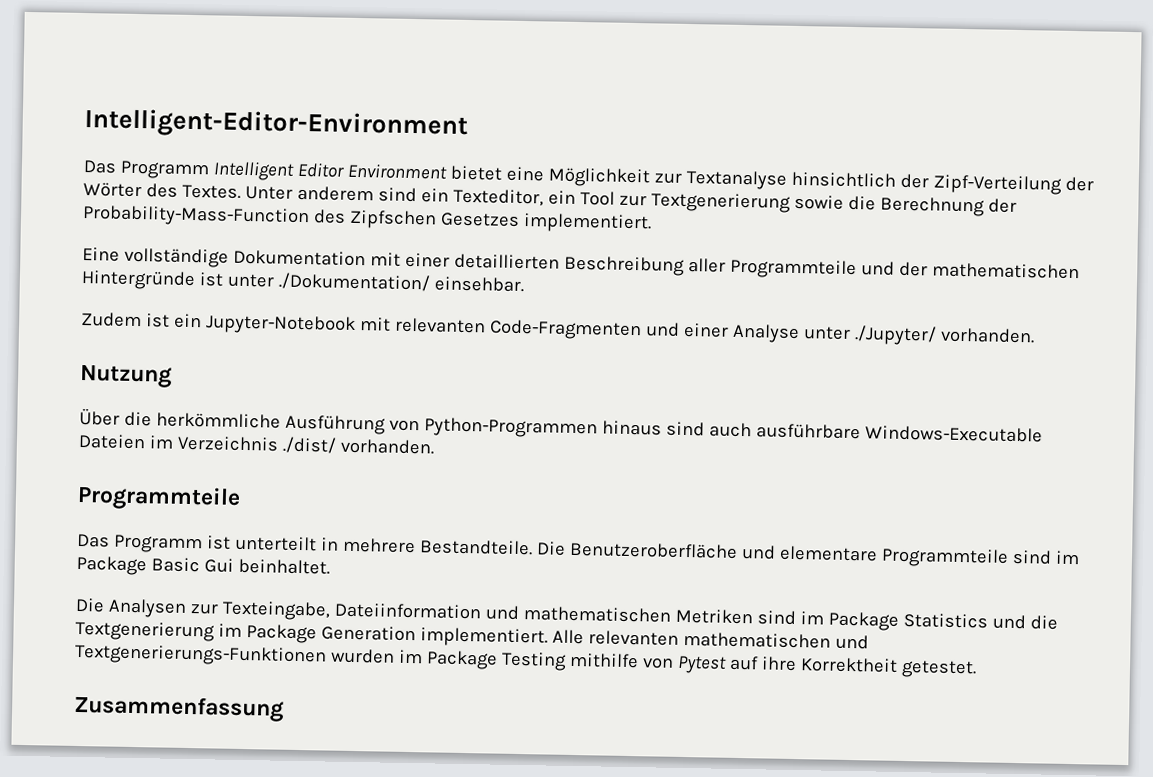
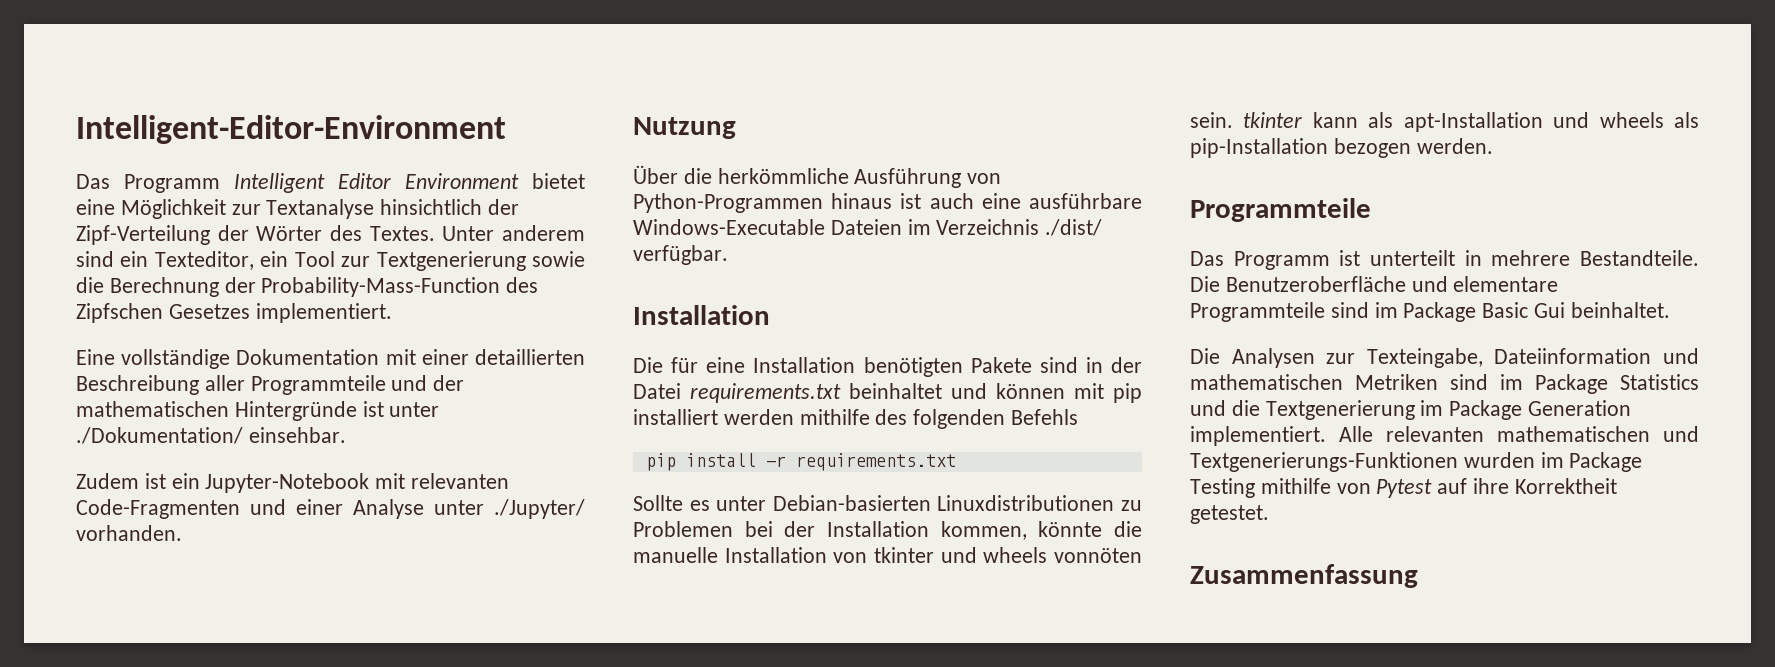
[665,421,752,438] sind auch -> [900,193,1021,209] ist auch eine
[339,438,435,455] vorhanden. -> [633,245,728,265] [633,305,770,325] [633,357,1142,377] [633,383,1142,403] [633,409,1079,429] [645,453,956,471] [633,495,1142,511] [633,521,1142,540] [633,547,1142,563] [1190,112,1699,132] [1190,138,1493,158] verfügbar. // Installation // Die für eine Installation benötigten Pakete sind in der Datei requirements.txt beinhaltet und können mit pip installiert werden mithilfe des folgenden Befehls // pip install -r requirements.txt // Sollte es unter Debian-basierten Linuxdistributionen zu Problemen bei der Installation kommen, könnte die manuelle Installation von tkinter und wheels vonnöten sein. tkinter kann als apt-Installation und wheels als pip-Installation bezogen werden.

